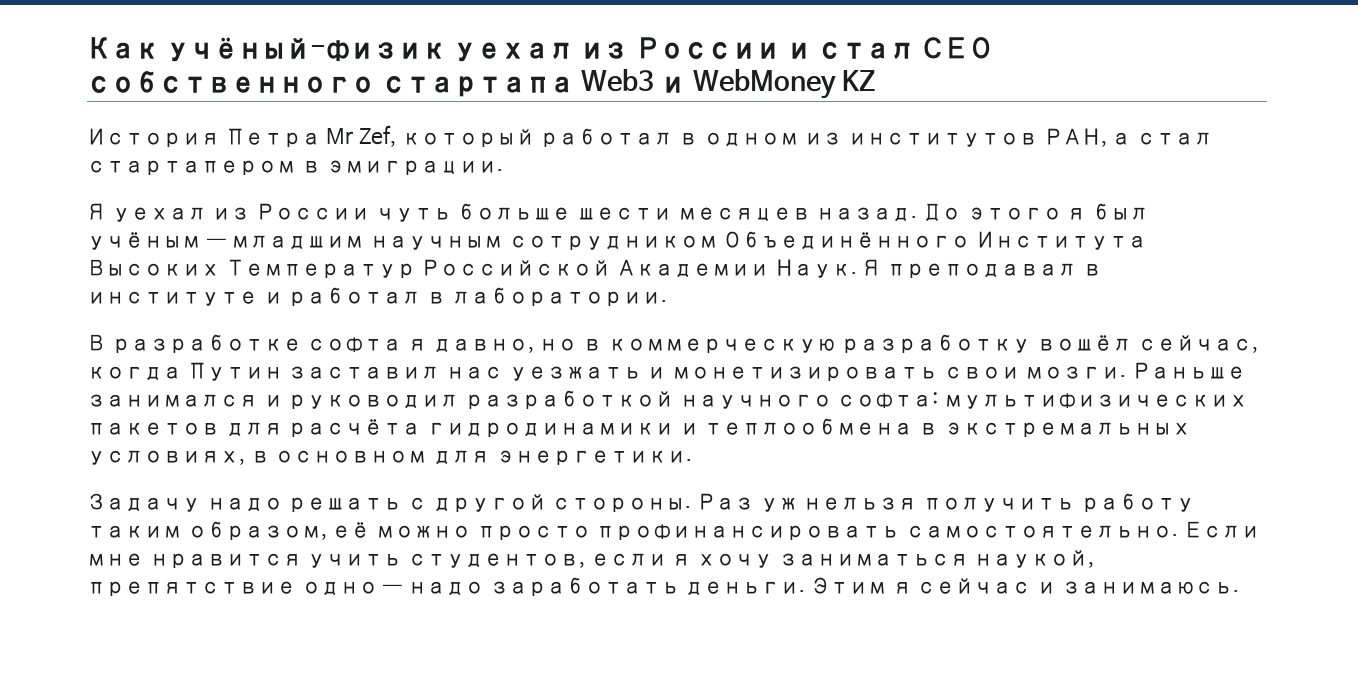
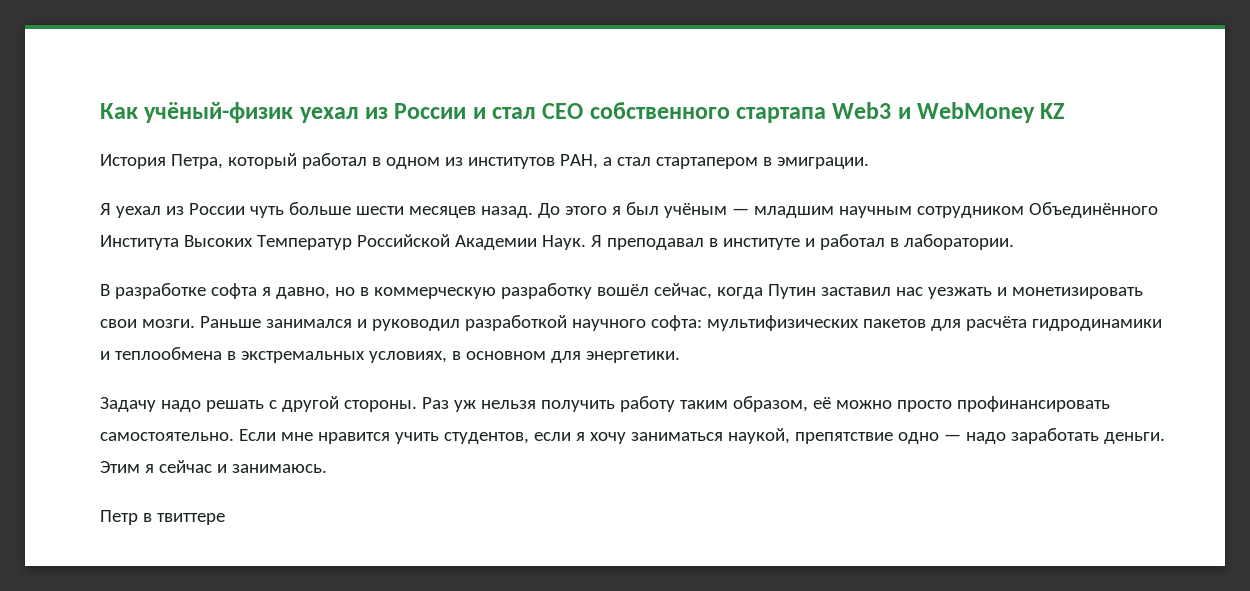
[225,125,397,147] Петра Mr Zef, -> [170,154,223,169] Петра,
(1239, 587) none -> [100,510,225,525] // Петр в твиттере

